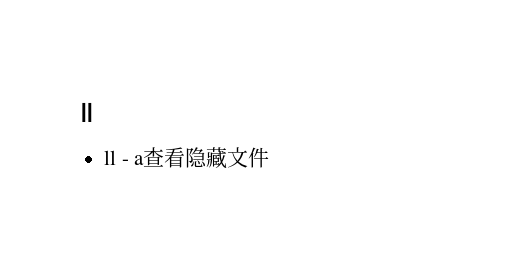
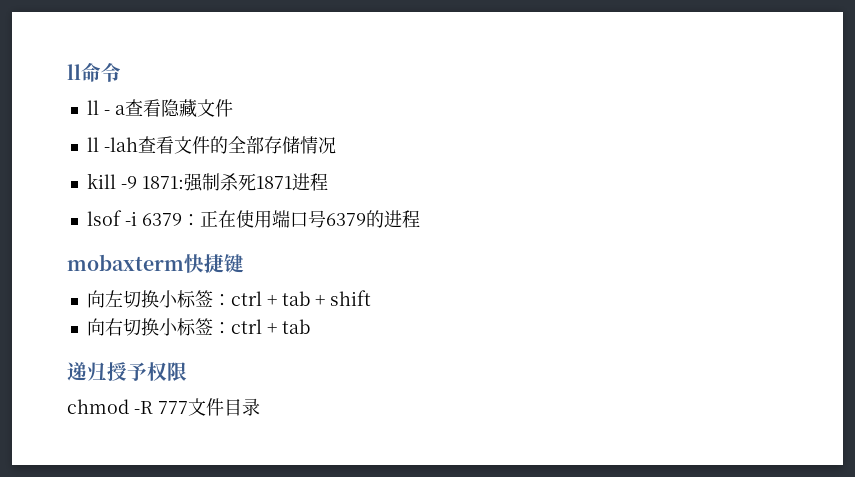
[81,102,93,122] ll -> [67,63,121,82] ll命令
(270, 157) none -> [86,136,336,154] [86,173,328,192] [86,210,420,228] [67,254,244,273] [86,290,371,308] [86,318,310,336] [67,362,187,381] [67,398,260,416] // ll -lah查看文件的全部存储情况 // kill -9 1871:强制杀死1871进程 // lsof -i 6379：正在使用端口号6379的进程 // mobaxterm快捷键 // 向左切换小标签：ctrl + tab + shift // 向右切换小标签：ctrl + tab // 递归授予权限 // chmod -R 777文件目录

